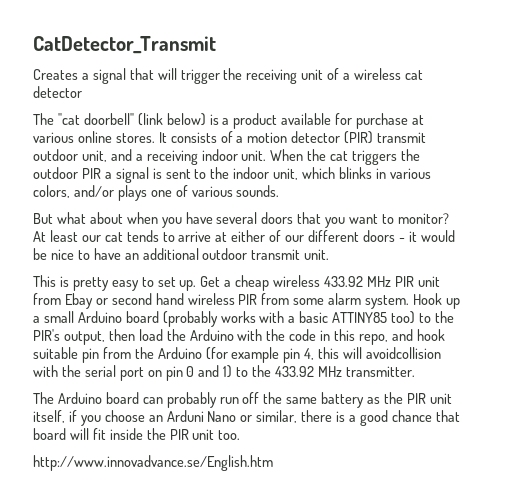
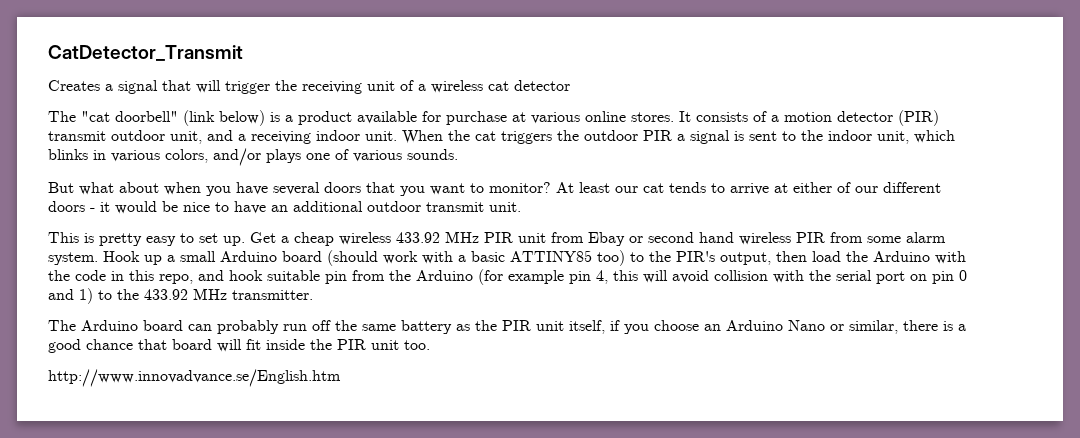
[162,311,256,327] (probably works -> [327,250,418,266] (should work
[366,347,442,359] avoidcollision -> [672,270,768,283] avoid collision
[166,410,204,422] Arduni -> [726,320,783,331] Arduino

